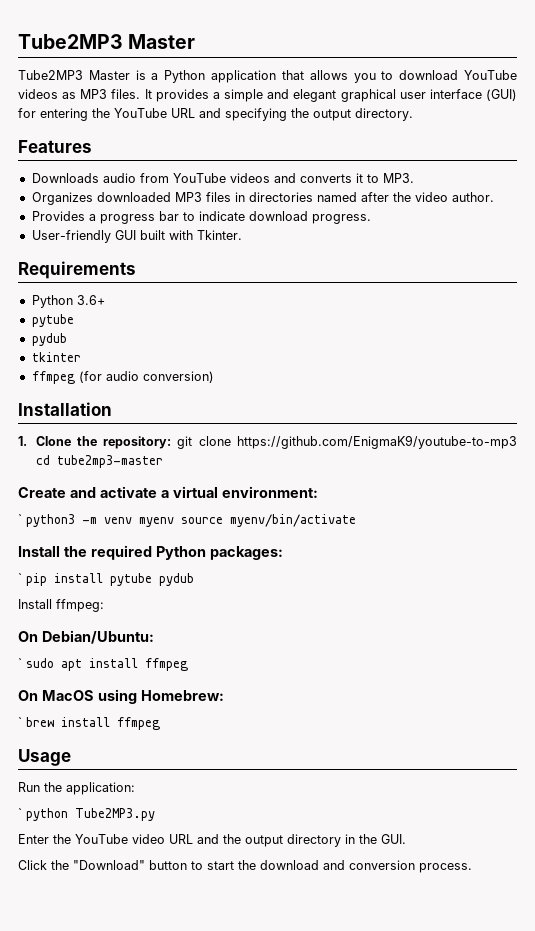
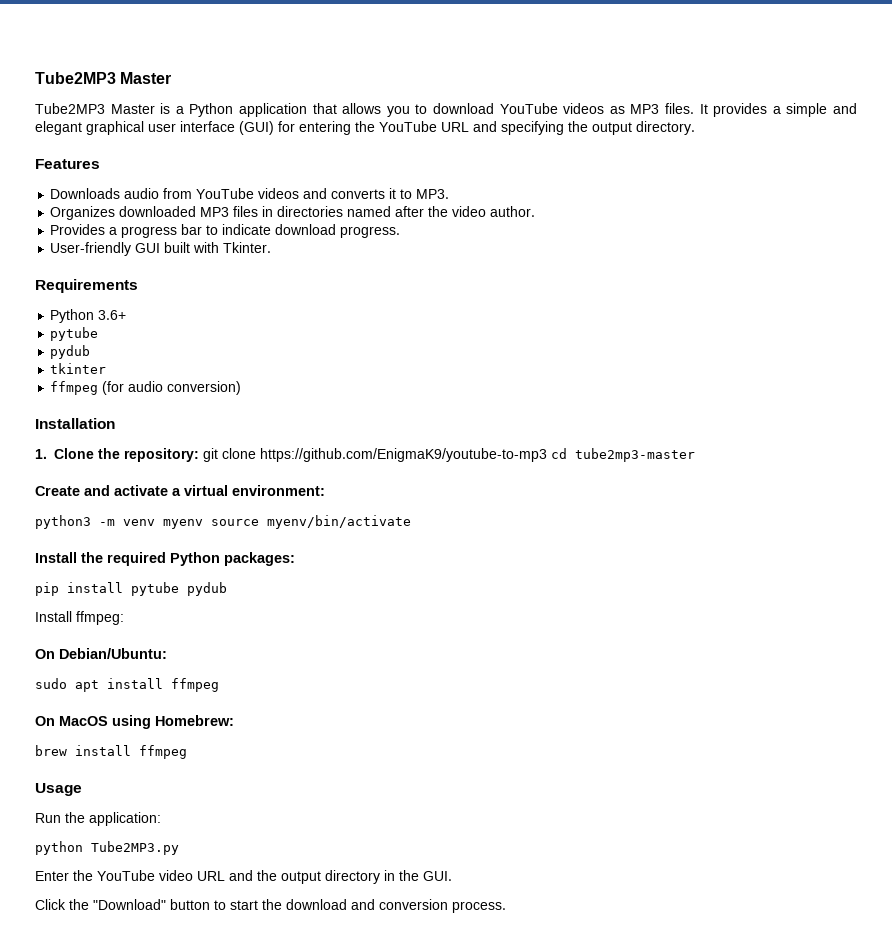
[18,514,22,524] ` -> (325, 490) none
[18,573,22,583] ` -> (295, 559) none
[18,658,22,668] ` -> (167, 653) none
[18,717,22,727] ` -> (234, 720) none
[18,808,22,818] ` -> (161, 819) none

